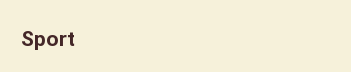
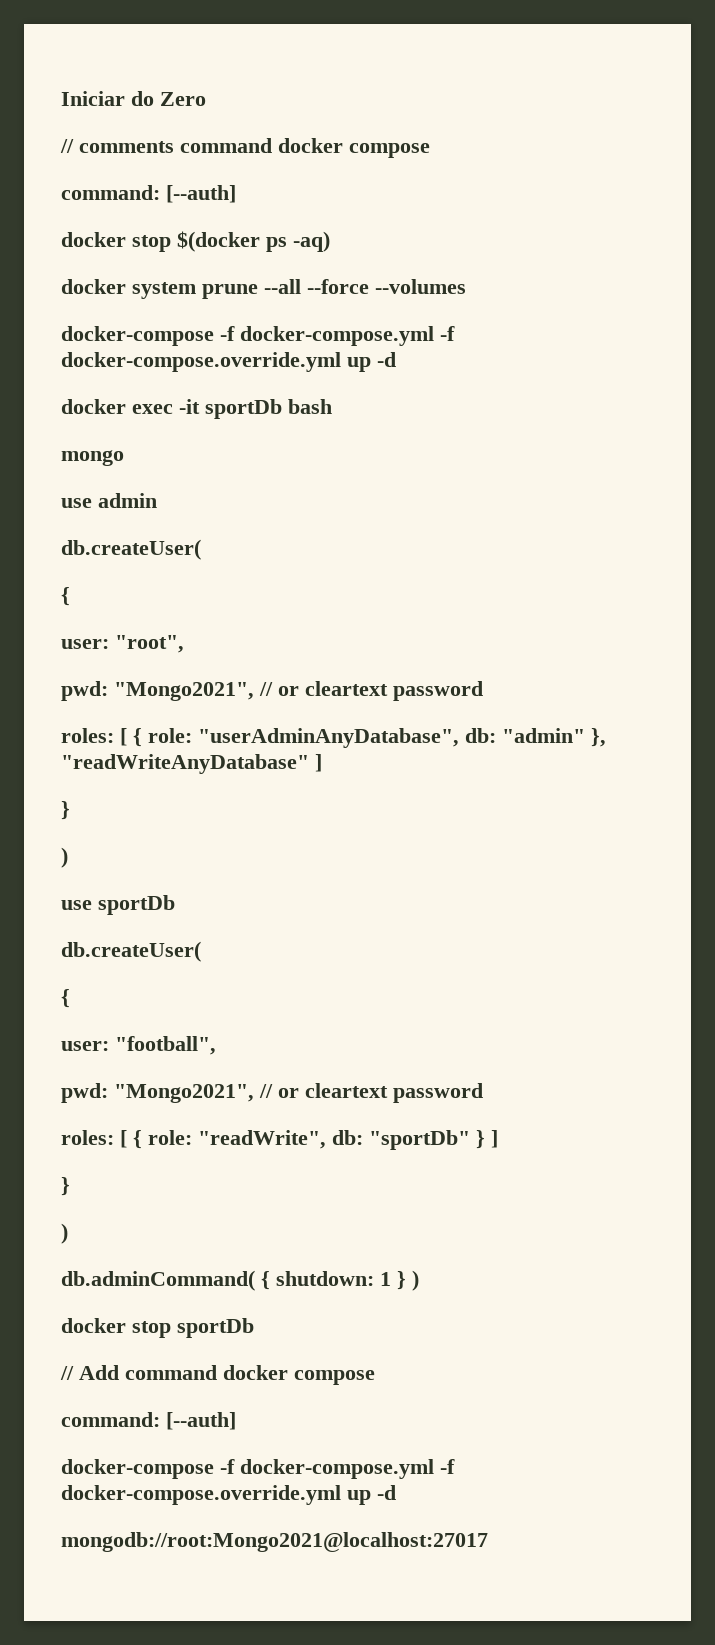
[21,31,75,50] Sport -> [61,91,206,106] [60,138,430,158] [61,185,236,203] [61,231,330,252] [61,279,466,299] [61,326,455,346] [61,352,396,372] [61,399,332,419] [61,450,124,466] [61,493,157,508] [61,539,201,560] [61,587,70,606] [61,635,184,653] [61,681,483,701] [61,728,606,748] [61,754,322,774] [61,801,70,820] [61,847,68,868] [61,895,175,915] [61,941,201,962] [61,989,70,1008] [61,1036,216,1055] [61,1083,483,1103] [61,1130,498,1150] [61,1177,70,1196] [61,1223,68,1244] [61,1270,419,1291] [61,1318,254,1338] [60,1365,375,1385] [61,1412,236,1430] [61,1459,455,1479] [61,1485,396,1505] [61,1532,488,1552] Iniciar do Zero // // comments command docker compose // command: [--auth] // docker stop $(docker ps -aq) // docker system prune --all --force --volumes // docker-compose -f docker-compose.yml -f docker-compose.override.yml up -d // docker exec -it sportDb bash // mongo // use admin // db.createUser( // { // user: "root", // pwd: "Mongo2021", // or cleartext password // roles: [ { role: "userAdminAnyDatabase", db: "admin" }, "readWriteAnyDatabase" ] // } // ) // use sportDb // db.createUser( // { // user: "football", // pwd: "Mongo2021", // or cleartext password // roles: [ { role: "readWrite", db: "sportDb" } ] // } // ) // db.adminCommand( { shutdown: 1 } ) // docker stop sportDb // // Add command docker compose // command: [--auth] // docker-compose -f docker-compose.yml -f docker-compose.override.yml up -d // mongodb://root:Mongo2021@localhost:27017

